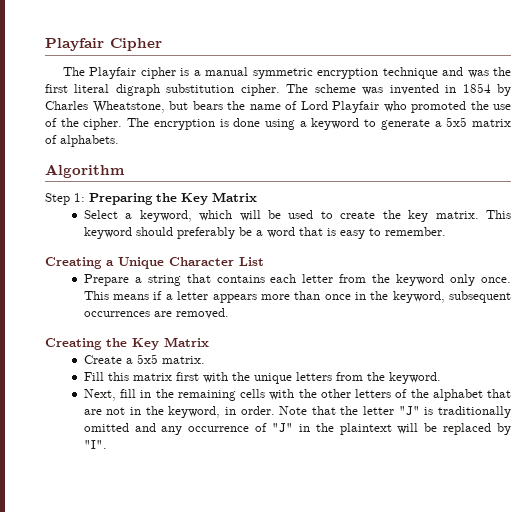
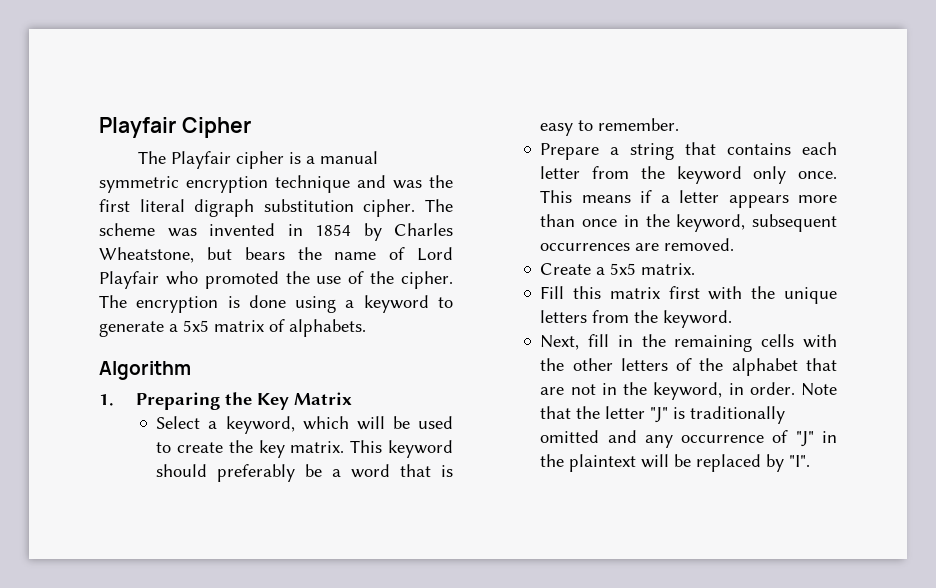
[45,193,85,205] Step 1: -> [99,394,114,406] 1.
[45,257,264,269] // Creating a Unique Character List -> (680, 124) none
[45,337,209,350] // Creating the Key Matrix -> (735, 244) none

